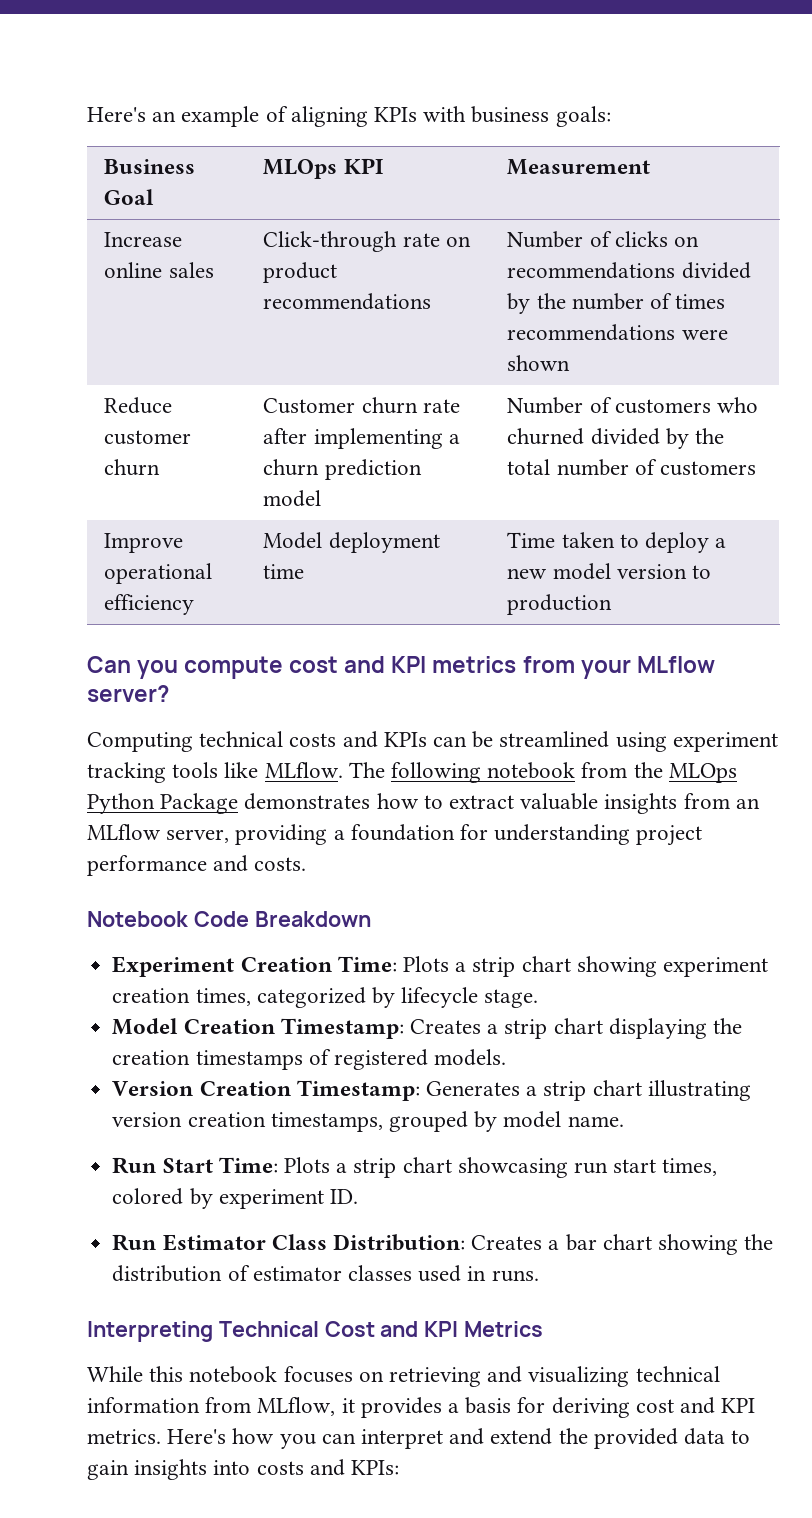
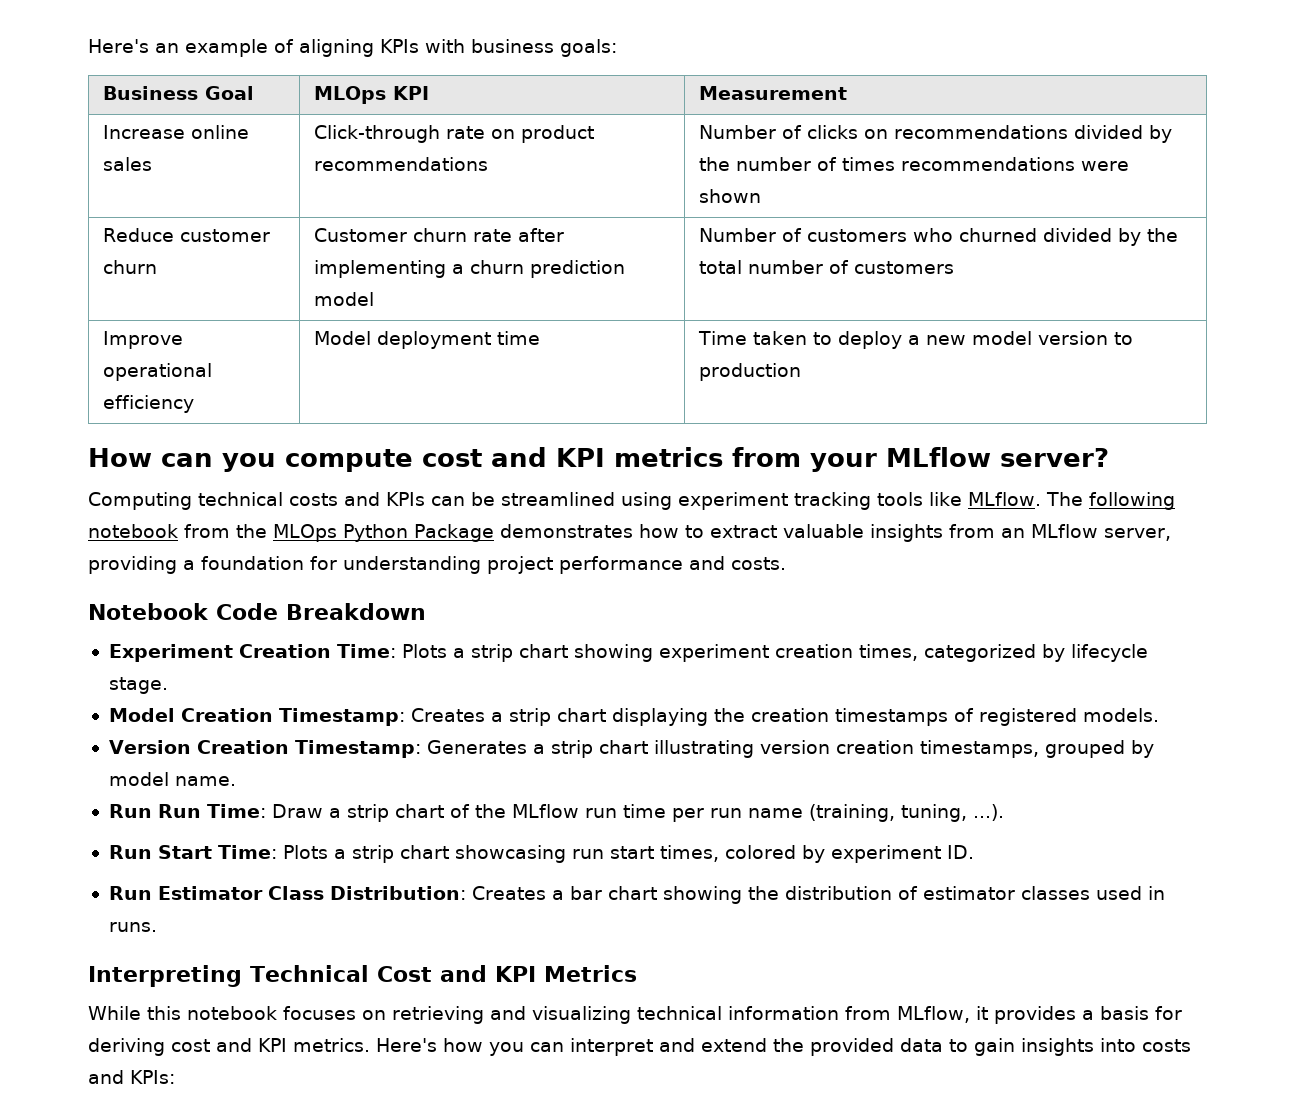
[87,656,131,673] Can -> [88,448,213,467] How can
(624, 1121) none -> [108,804,1004,822] // Run Run Time: Draw a strip chart of the MLflow run time per run name (training, tuning, ...).

